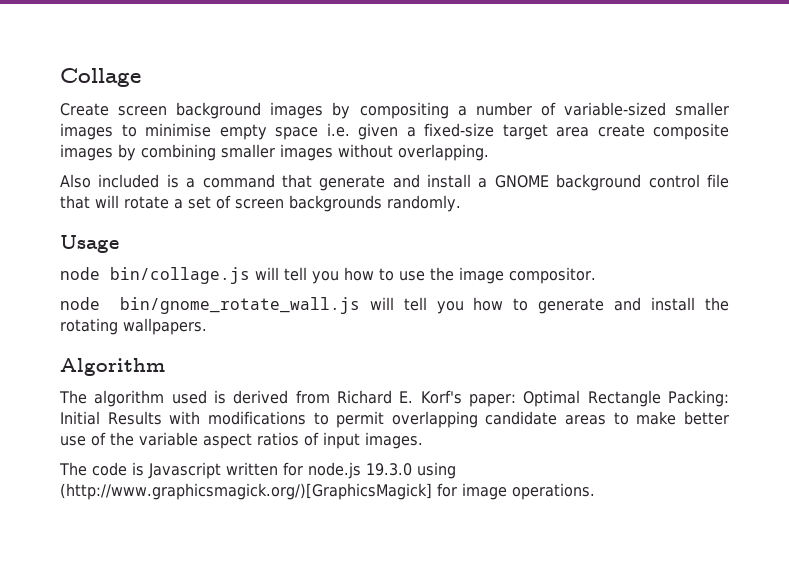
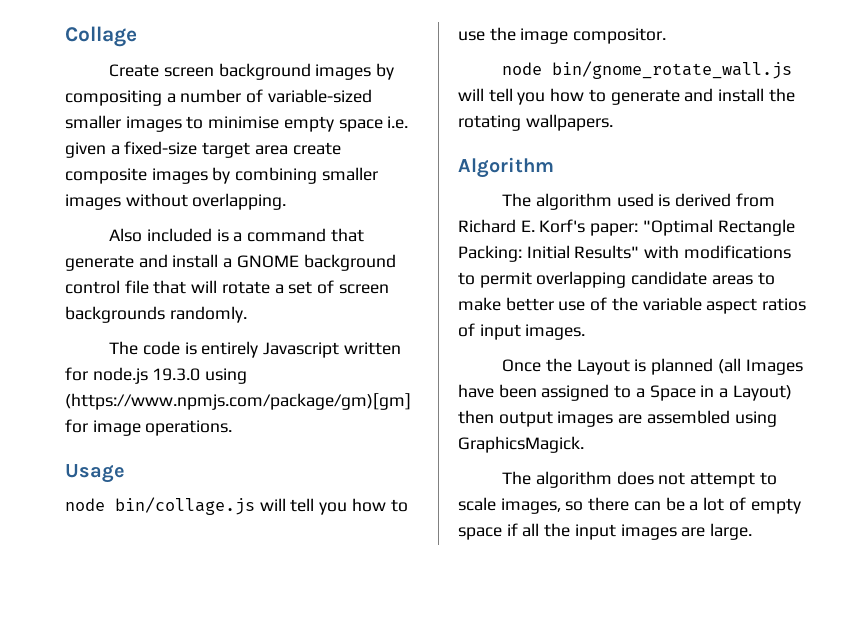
(461, 203) none -> [109,341,401,358] [65,367,248,384] [65,393,411,410] [65,419,233,436] // The code is entirely Javascript written for node.js 19.3.0 using (https://www.npmjs.com/package/gm)[gm] for image operations.
[523,390,581,407] Optimal -> [642,219,713,236] "Optimal
[107,411,162,425] Results -> [574,245,640,259] Results"
[59,462,456,479] [60,483,595,500] The code is Javascript written for node.js 19.3.0 using (http://www.graphicsmagick.org/)[GraphicsMagick] for image operations. -> [502,358,803,375] [458,384,792,401] [458,410,777,427] [458,436,584,453] [502,471,777,488] [458,497,801,514] [458,523,753,540] Once the Layout is planned (all Images have been assigned to a Space in a Layout) then output images are assembled using GraphicsMagick. // The algorithm does not attempt to scale images, so there can be a lot of empty space if all the input images are large.

